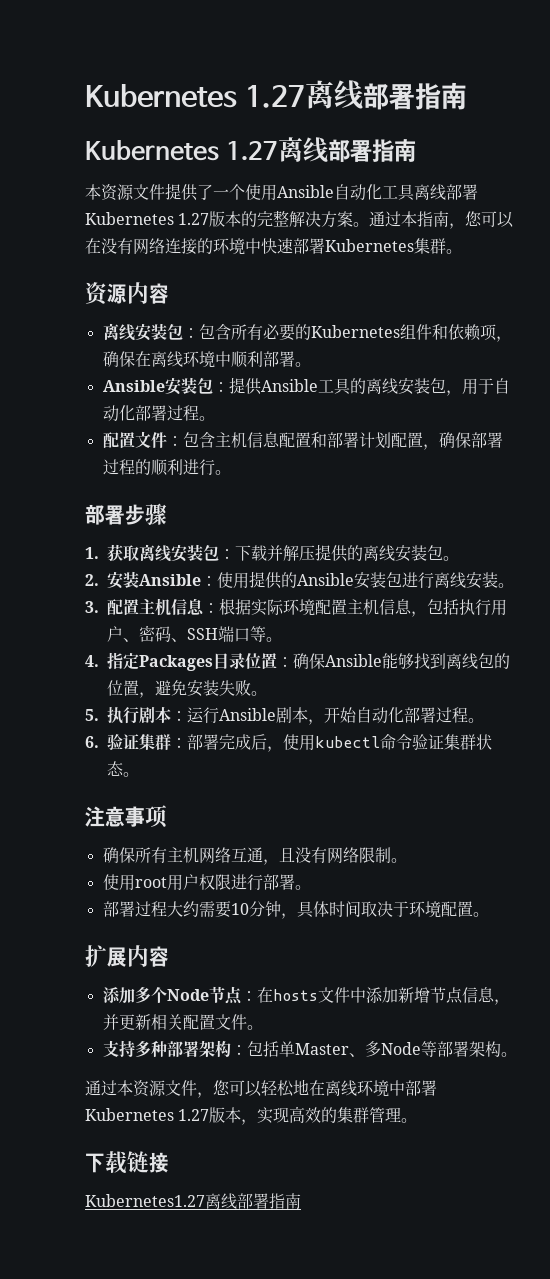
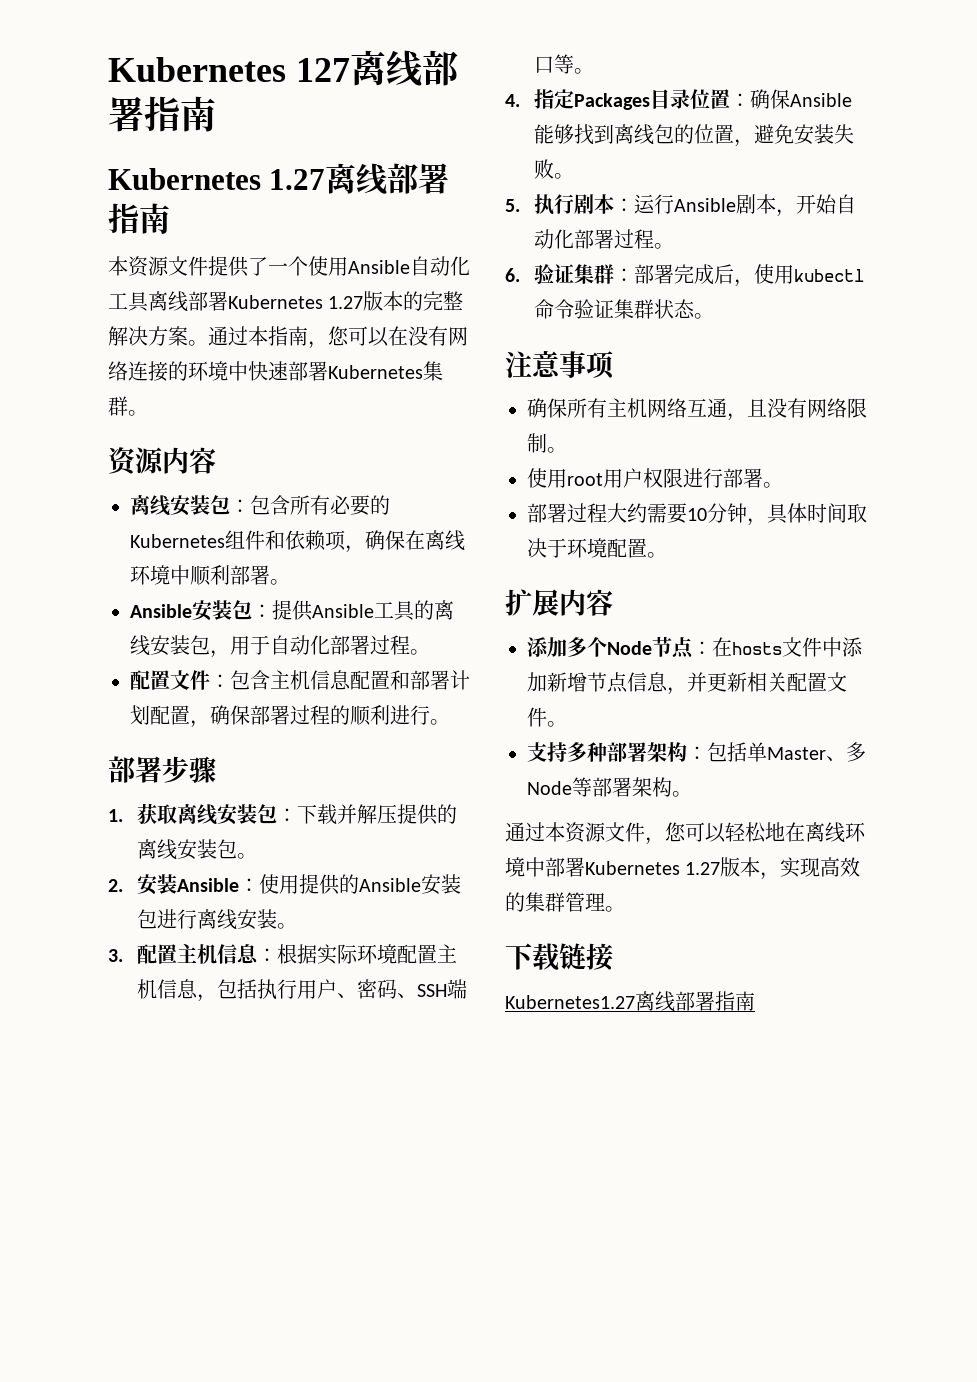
[85,84,305,108] Kubernetes 1.27 -> [108,57,350,82] Kubernetes 127

